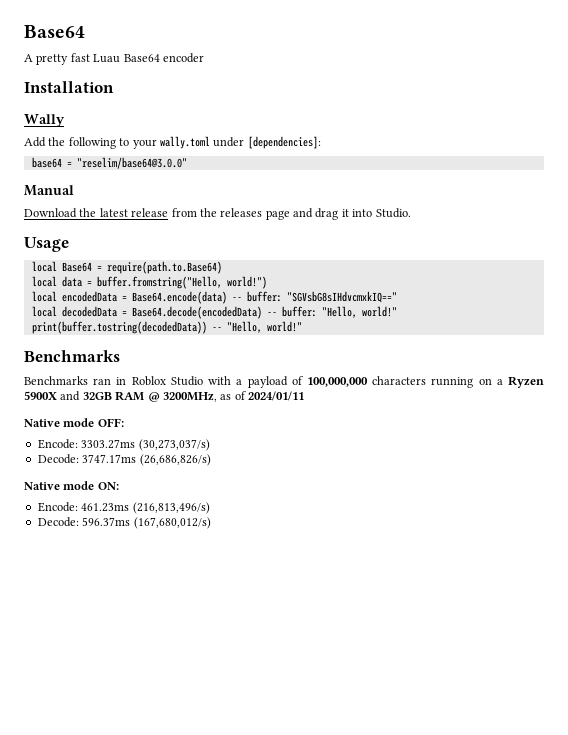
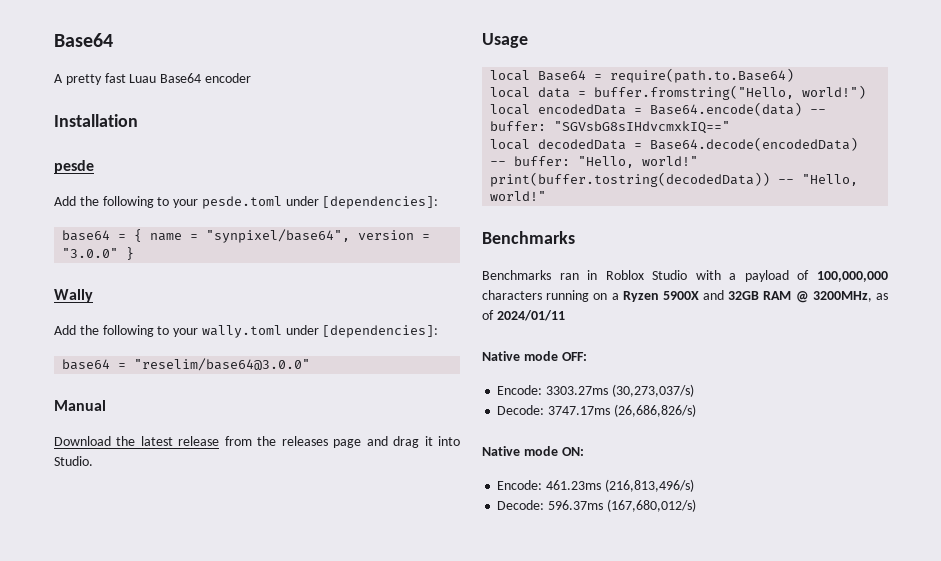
(114, 87) none -> [54,160,94,174] [54,196,439,209] [62,229,431,243] [62,247,135,260] // pesde // Add the following to your pesde.toml under [dependencies]: // base64 = { name = "synpixel/base64", version = "3.0.0" }

